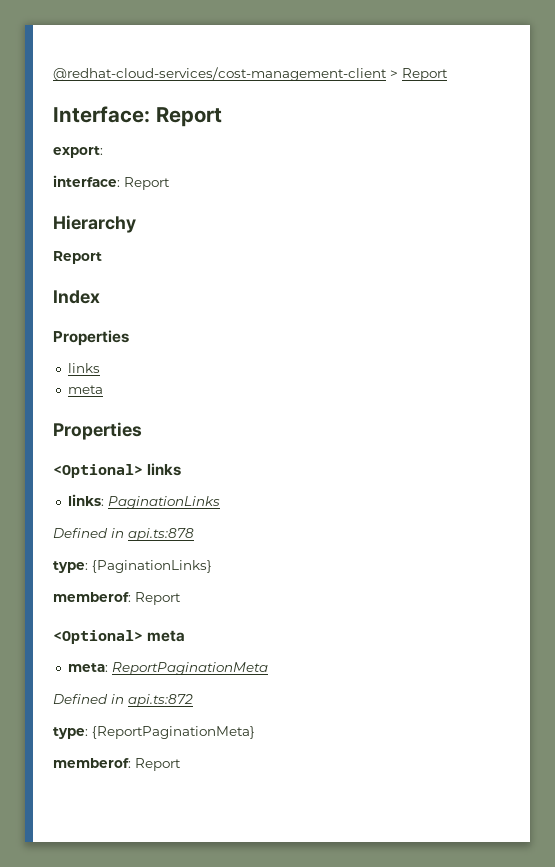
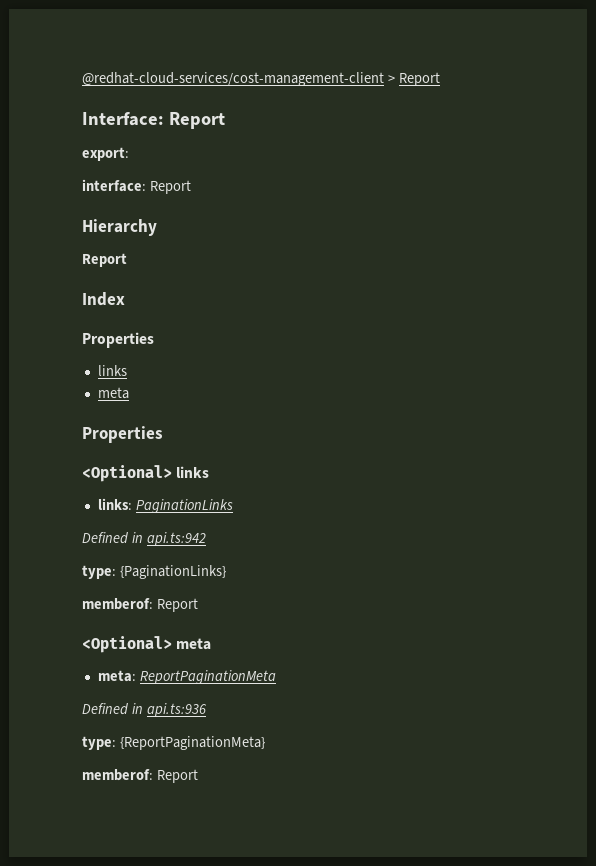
[128,528,194,541] api.ts:878 -> [146,532,206,546] api.ts:942
[128,694,193,707] api.ts:872 -> [146,703,207,717] api.ts:936

